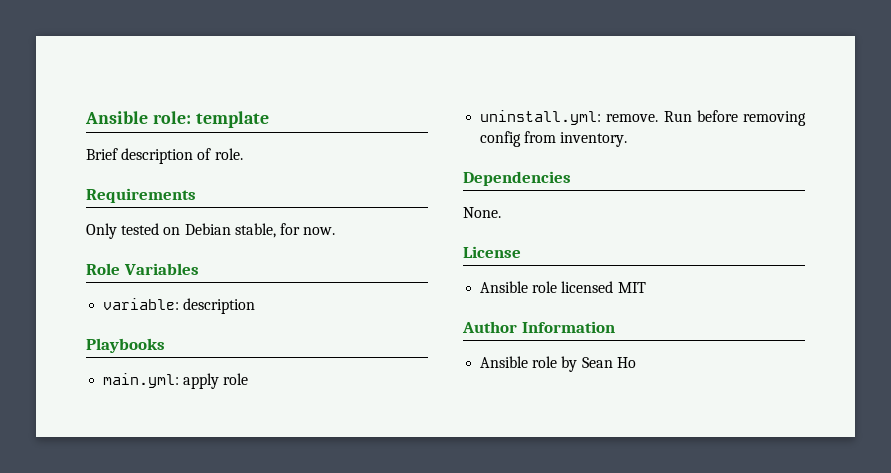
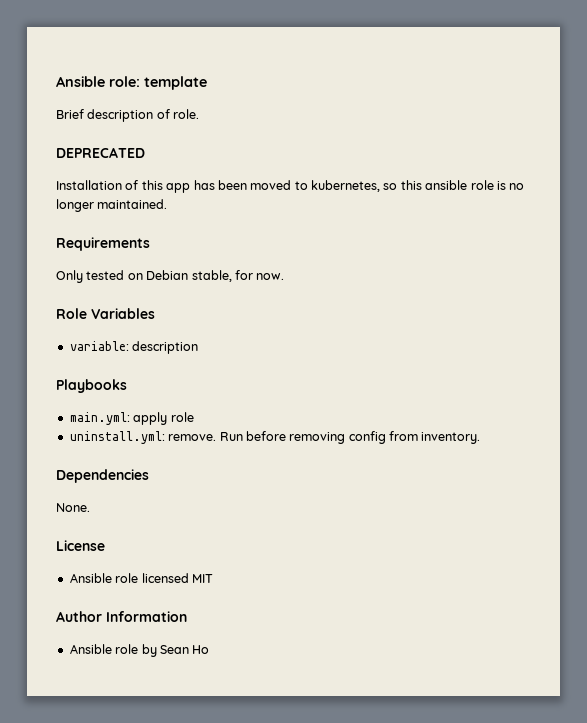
(243, 154) none -> [56,147,145,158] [56,180,525,193] [56,199,168,212] // DEPRECATED // Installation of this app has been moved to kubernetes, so this ansible role is no longer maintained.

